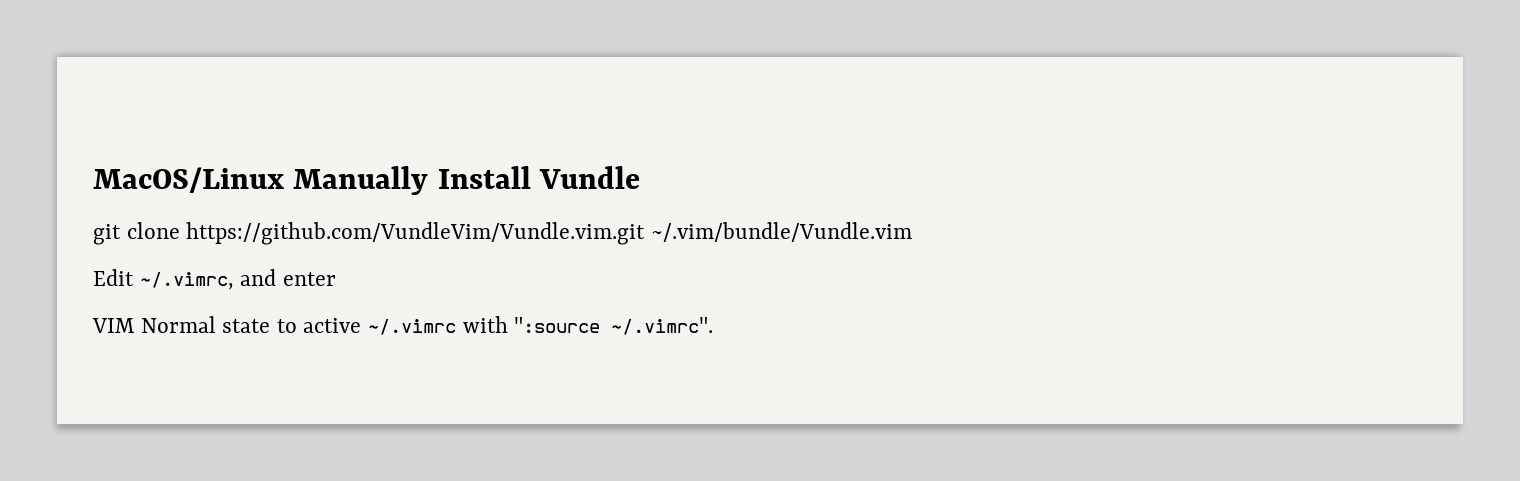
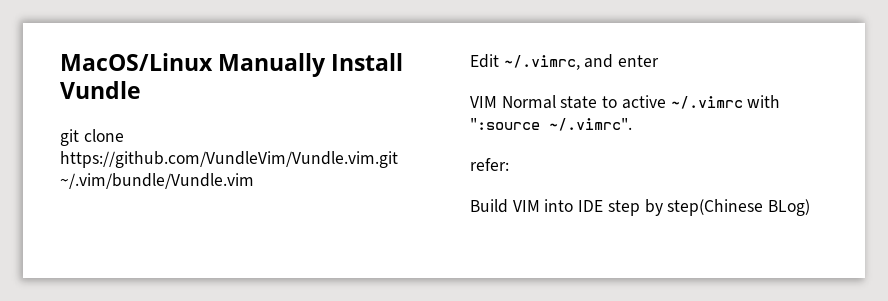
(714, 326) none -> [470,158,509,171] [470,199,811,216] // refer: // Build VIM into IDE step by step(Chinese BLog)

